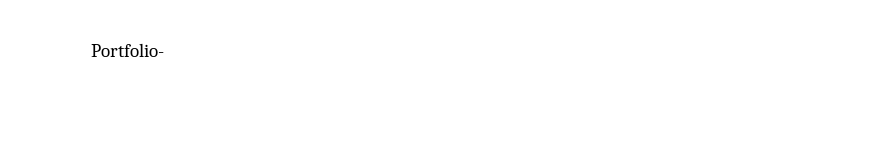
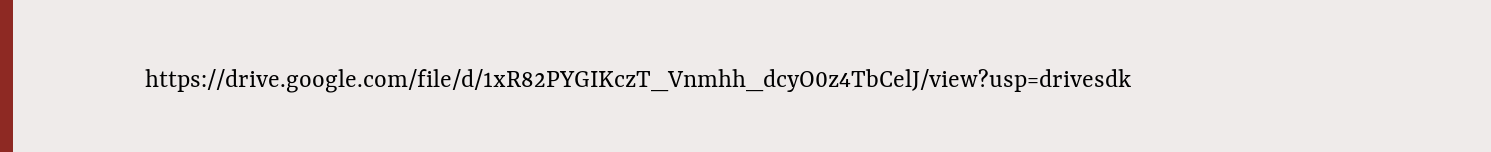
[91,43,164,57] Portfolio- -> [145,69,1131,93] https://drive.google.com/file/d/1xR82PYGIKczT_Vnmhh_dcyO0z4TbCelJ/view?usp=drivesdk

